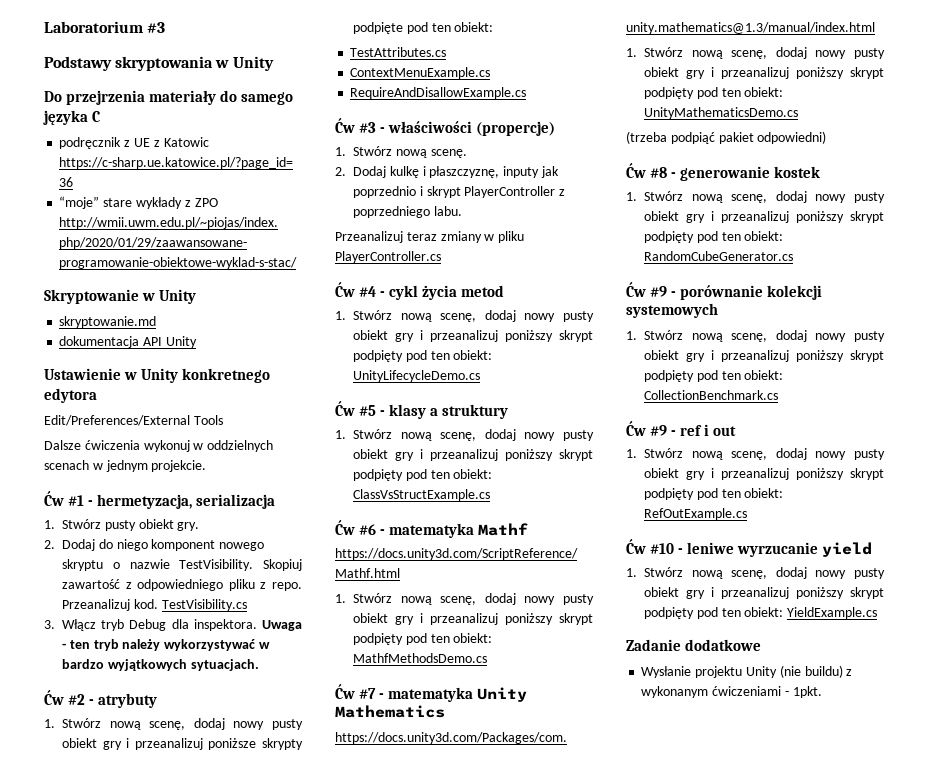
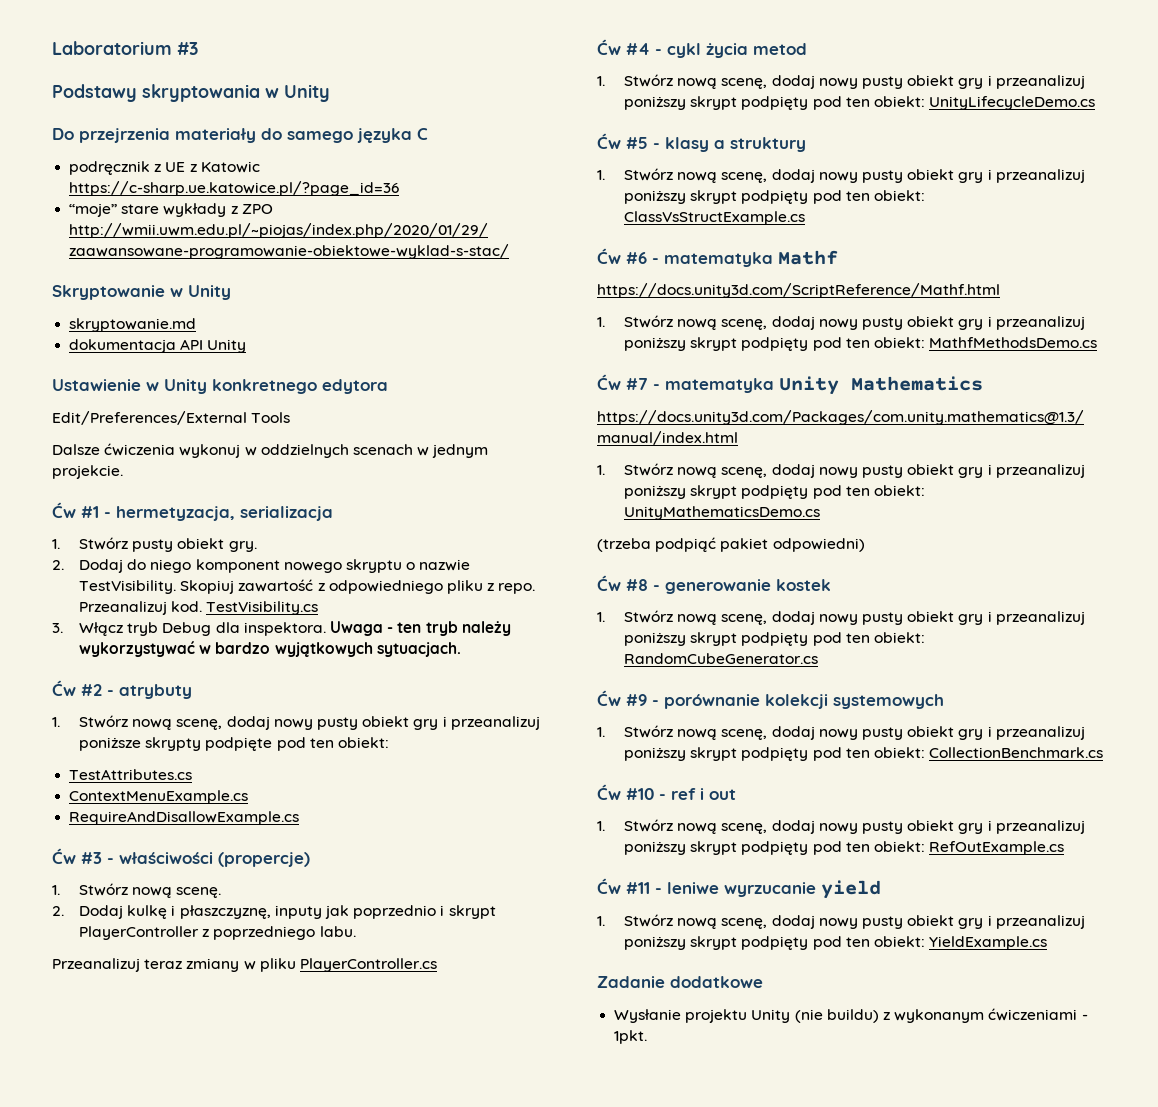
[650,425,668,436] #9 -> [626,788,654,800] #10
[650,543,675,554] #10 -> [626,882,650,894] #11

